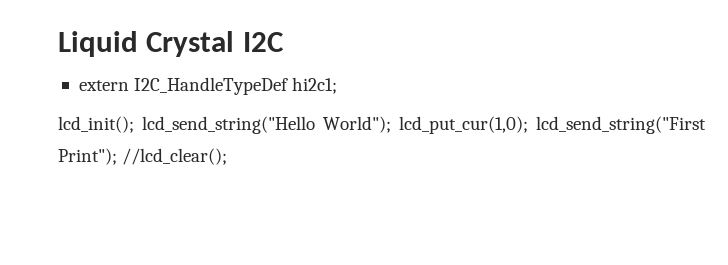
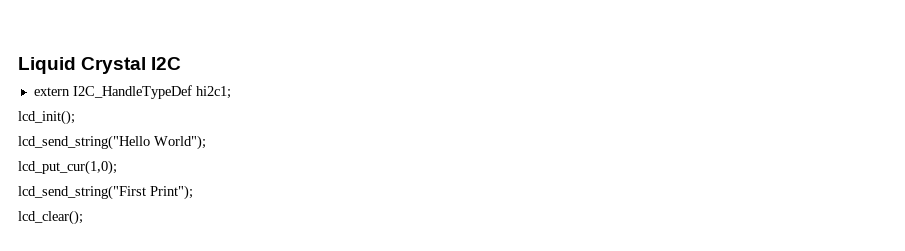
(134, 124) none -> (75, 117) //
(391, 124) none -> (206, 142) //
(528, 125) none -> (117, 167) //
[122,148,228,165] //lcd_clear(); -> [18,210,83,225] // lcd_clear();

